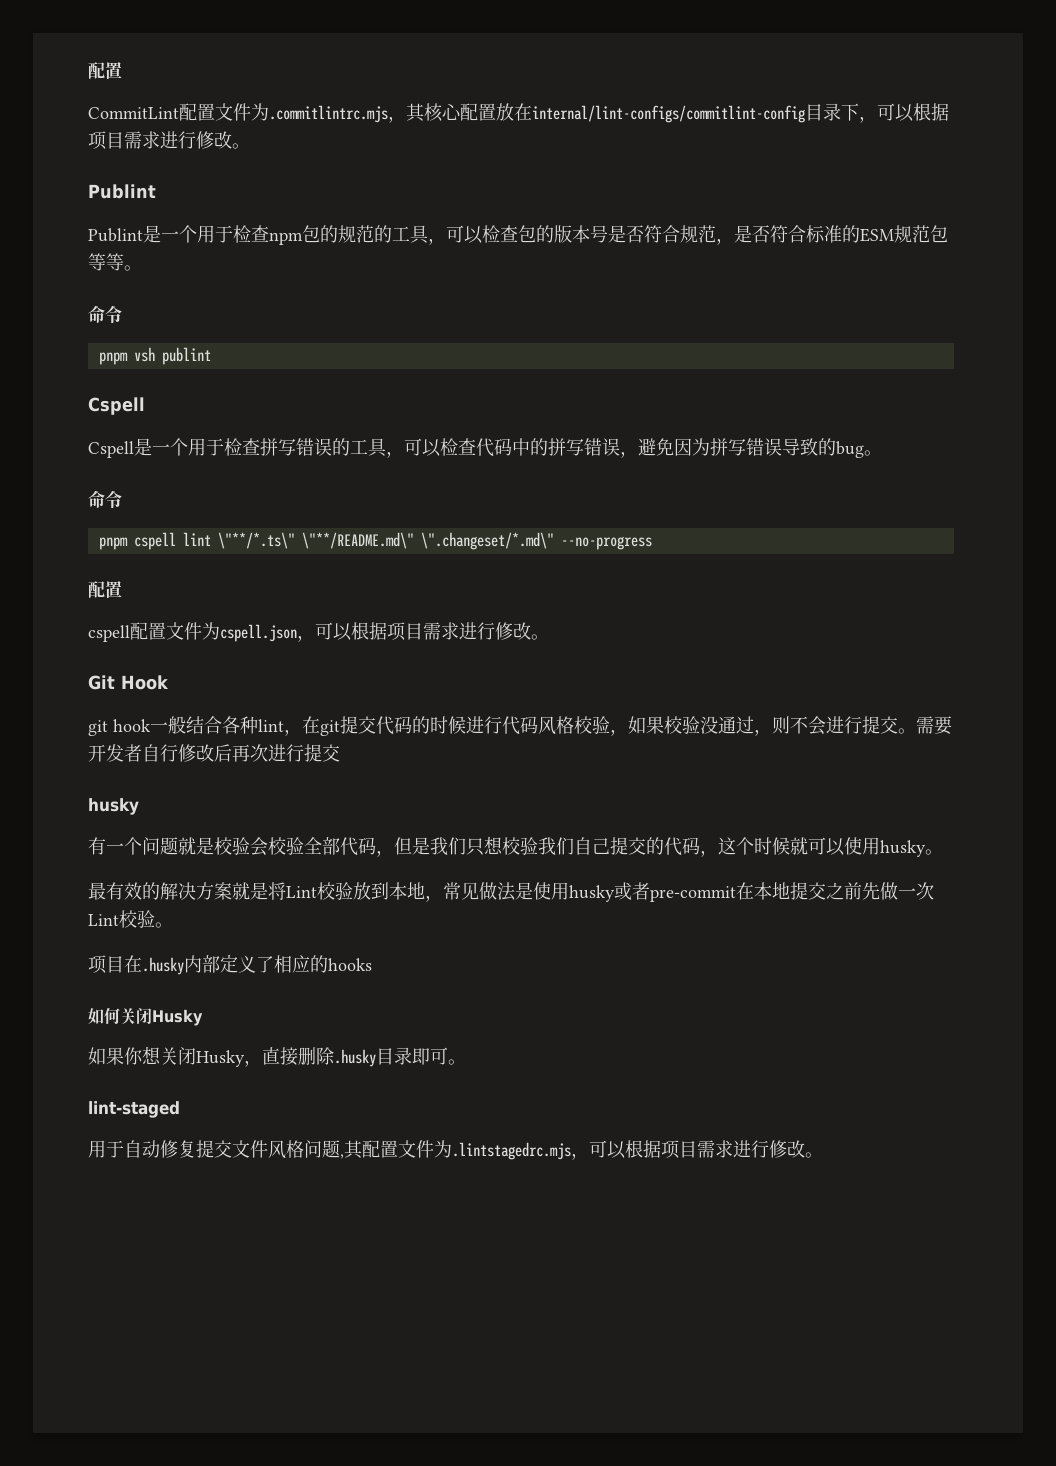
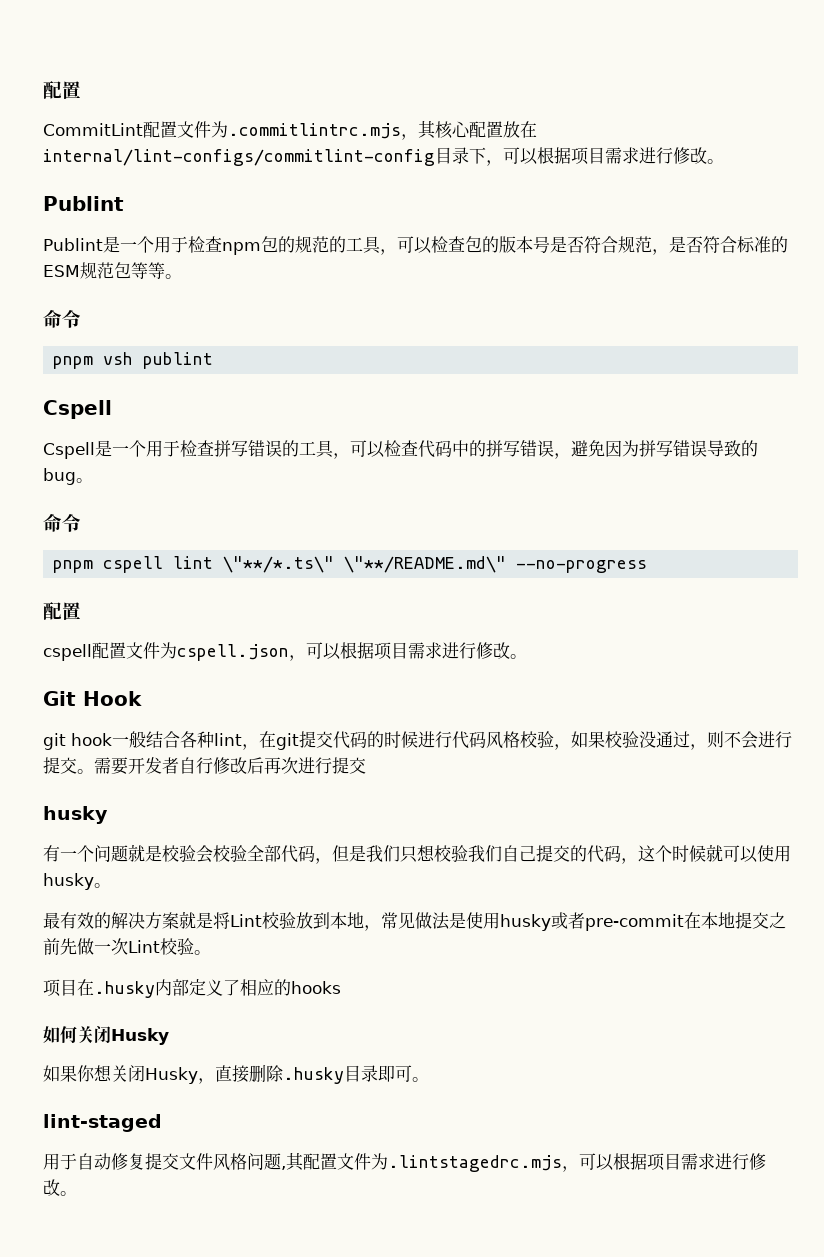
[420,532,554,550] \".changeset/*.md\" -> (507, 564) none

